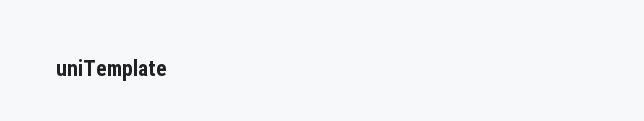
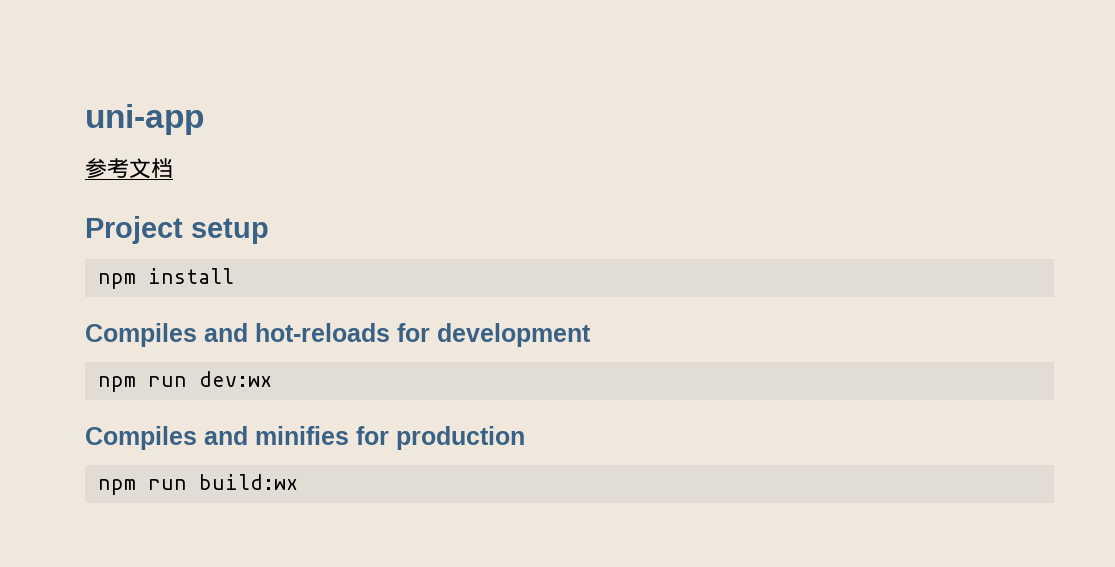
[56,59,167,81] uniTemplate -> [85,104,204,135] [85,158,173,179] [85,216,269,244] [97,268,234,289] [85,323,591,347] [97,371,272,392] [85,426,525,450] [97,474,298,495] uni-app // 参考文档 // Project setup // npm install // Compiles and hot-reloads for development // npm run dev:wx // Compiles and minifies for production // npm run build:wx

